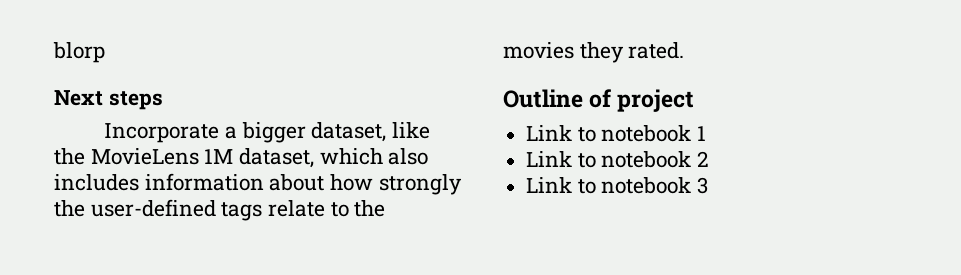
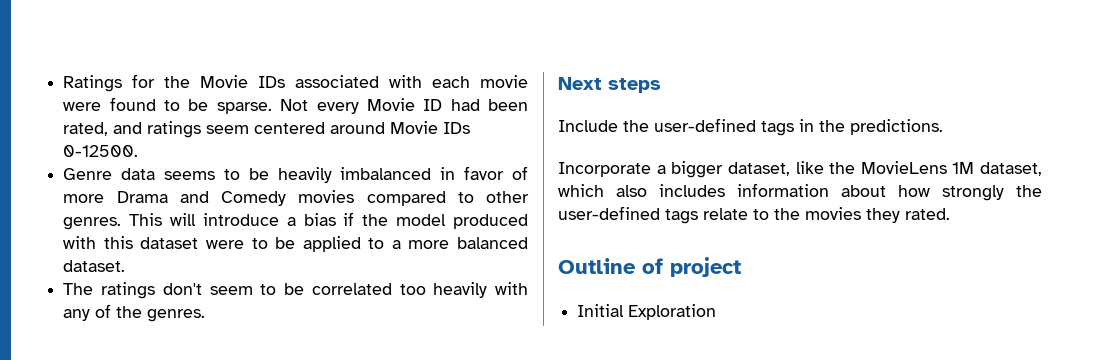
[53,42,105,63] [54,90,163,110] blorp // Next steps -> [63,74,528,92] [63,97,528,114] [63,121,471,138] [63,145,139,157] [63,166,528,183] [63,190,529,206] [63,212,528,230] [63,236,528,252] [63,260,126,272] [63,282,528,299] [63,304,206,322] [558,77,661,93] [558,118,943,136] Ratings for the Movie IDs associated with each movie were found to be sparse. Not every Movie ID had been rated, and ratings seem centered around Movie IDs 0-12500. // Genre data seems to be heavily imbalanced in favor of more Drama and Comedy movies compared to other genres. This will introduce a bias if the model produced with this dataset were to be applied to a more balanced dataset. // The ratings don't seem to be correlated too heavily with any of the genres. // Next steps // Include the user-defined tags in the predictions.
[526,125,707,142] [526,151,710,168] [526,177,709,194] Link to notebook 1 // Link to notebook 2 // Link to notebook 3 -> [577,304,717,320] Initial Exploration

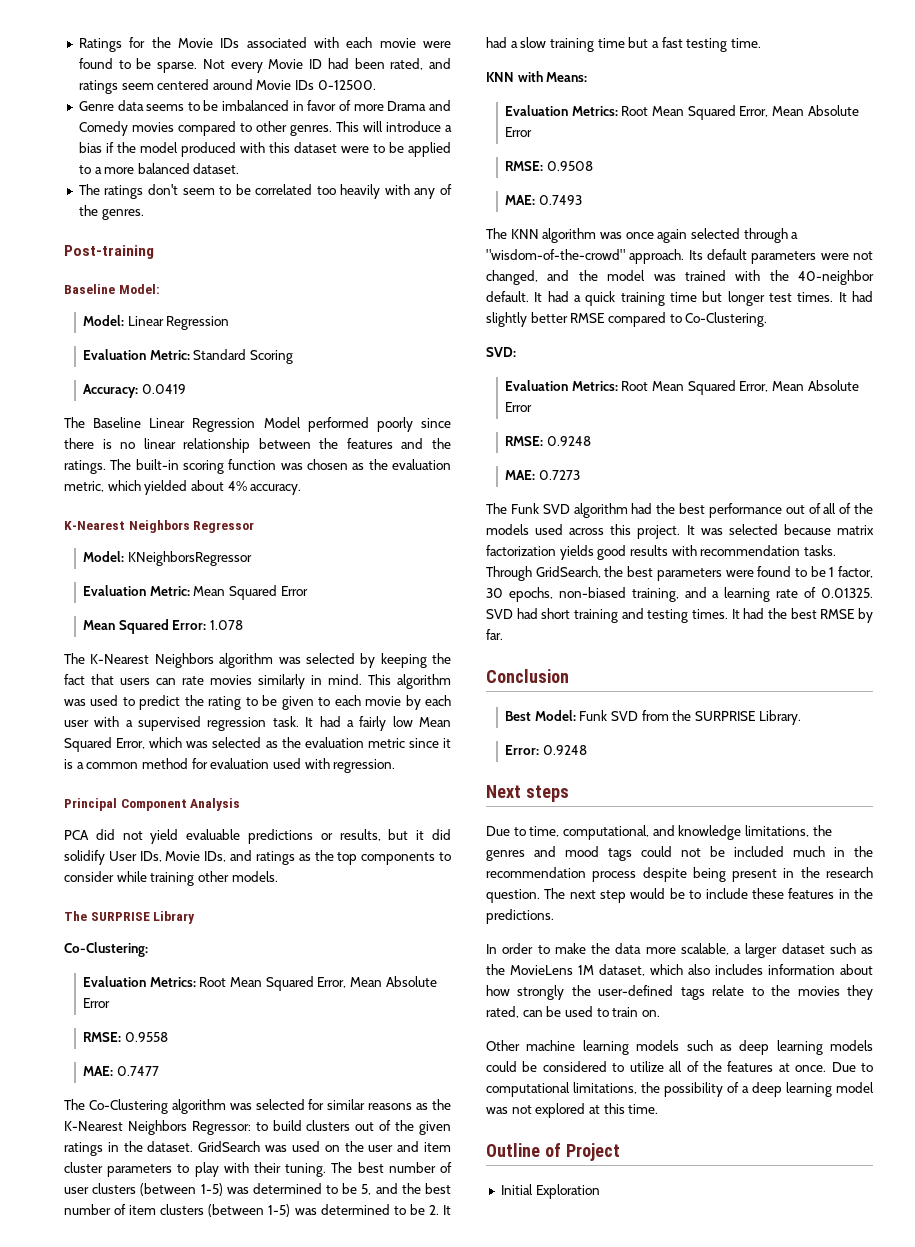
[277,167,332,183] heavily -> (219, 105) none
[558,77,661,93] [558,118,943,136] [558,161,824,178] Next steps // Include the user-defined tags in the predictions. // Incorporate a bigger dataset, like -> [64,245,154,259] [64,284,160,294] [83,315,230,330] [83,349,294,364] [83,384,186,398] [64,417,451,432] [64,438,451,453] [64,459,451,474] [64,480,302,495] [64,520,255,533] [83,551,252,566] [83,585,308,600] [83,619,244,634] [64,653,451,668] [64,674,451,689] [64,695,451,710] [64,716,452,731] [64,737,451,752] [64,758,396,773] [64,798,241,811] [64,829,452,844] [64,850,451,865] [64,871,278,886] [64,911,196,924] [64,942,148,957] [83,976,437,991] [83,998,111,1008] [83,1032,168,1042] [83,1066,159,1076] [64,1099,452,1114] [64,1120,452,1135] [64,1141,451,1156] [64,1162,452,1177] [64,1183,452,1196] [64,1204,451,1217] [486,37,761,52] [486,71,588,82] [505,105,859,120] [505,127,533,137] [505,161,593,171] [505,195,582,205] [486,228,799,243] [486,249,873,264] [486,270,874,285] [486,291,873,306] [486,312,768,327] [486,347,516,357] [505,380,859,395] [505,402,533,412] [505,436,591,446] [505,470,580,480] [486,503,873,518] [486,524,874,539] [486,545,836,560] [486,566,873,581] [486,587,873,602] [486,608,873,623] [486,629,503,640] [486,669,569,683] [505,710,801,725] [505,745,587,755] [486,785,569,802] [486,825,832,840] [486,846,873,861] [486,867,873,882] [486,888,873,903] [486,909,554,924] [486,943,873,958] Post-training // Baseline Model: // Model: Linear Regression // Evaluation Metric: Standard Scoring // Accuracy: 0.0419 // The Baseline Linear Regression Model performed poorly since there is no linear relationship between the features and the ratings. The built-in scoring function was chosen as the evaluation metric, which yielded about 4% accuracy. // K-Nearest Neighbors Regressor // Model: KNeighborsRegressor // Evaluation Metric: Mean Squared Error // Mean Squared Error: 1.078 // The K-Nearest Neighbors algorithm was selected by keeping the fact that users can rate movies similarly in mind. This algorithm was used to predict the rating to be given to each movie by each user with a supervised regression task. It had a fairly low Mean Squared Error, which was selected as the evaluation metric since it is a common method for evaluation used with regression. // Principal Component Analysis // PCA did not yield evaluable predictions or results, but it did solidify User IDs, Movie IDs, and ratings as the top components to consider while training other models. // The SURPRISE Library // Co-Clustering: // Evaluation Metrics: Root Mean Squared Error, Mean Absolute Error // RMSE: 0.9558 // MAE: 0.7477 // The Co-Clustering algorithm was selected for similar reasons as the K-Nearest Neighbors Regressor: to build clusters out of the given ratings in the dataset. GridSearch was used on the user and item cluster parameters to play with their tuning. The best number of user clusters (between 1-5) was determined to be 5, and the best number of item clusters (between 1-5) was determined to be 2. It had a slow training time but a fast testing time. // KNN with Means: // Evaluation Metrics: Root Mean Squared Error, Mean Absolute Error // RMSE: 0.9508 // MAE: 0.7493 // The KNN algorithm was once again selected through a "wisdom-of-the-crowd" approach. Its default parameters were not changed, and the model was trained with the 40-neighbor default. It had a quick training time but longer test times. It had slightly better RMSE compared to Co-Clustering. // SVD: // Evaluation Metrics: Root Mean Squared Error, Mean Absolute Error // RMSE: 0.9248 // MAE: 0.7273 // The Funk SVD algorithm had the best performance out of all of the models used across this project. It was selected because matrix factorization yields good results with recommendation tasks. Through GridSearch, the best parameters were found to be 1 factor, 30 epochs, non-biased training, and a learning rate of 0.01325. SVD had short training and testing times. It had the best RMSE by far. // Conclusion // Best Model: Funk SVD from the SURPRISE Library. // Error: 0.9248 // Next steps // Due to time, computational, and knowledge limitations, the genres and mood tags could not be included much in the recommendation process despite being present in the research question. The next step would be to include these features in the predictions. // In order to make the data more scalable, a larger dataset such as
[905,208,950,220] rated. -> [486,1006,660,1018] [486,1040,873,1055] [486,1061,873,1072] [486,1082,874,1097] [486,1103,659,1118] rated, can be used to train on. // Other machine learning models such as deep learning models could be considered to utilize all of the features at once. Due to computational limitations, the possibility of a deep learning model was not explored at this time.
[670,257,741,277] project -> [565,1143,620,1161] Project

